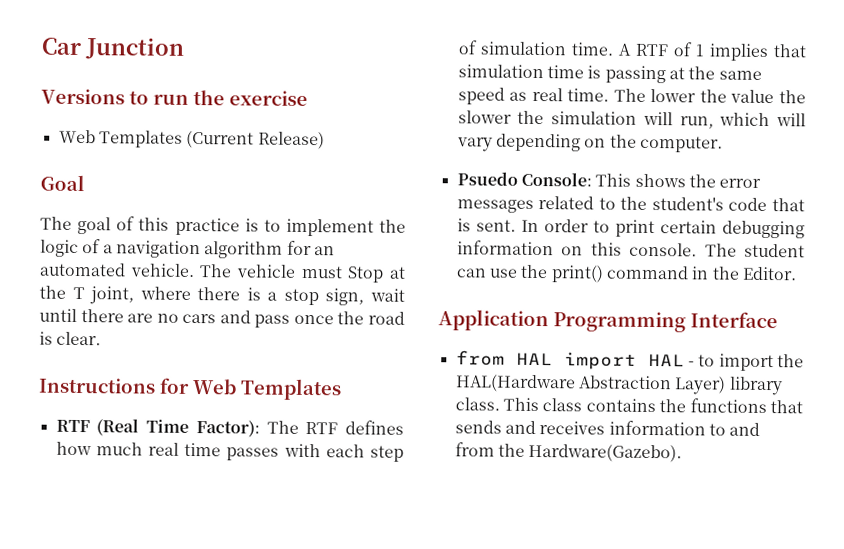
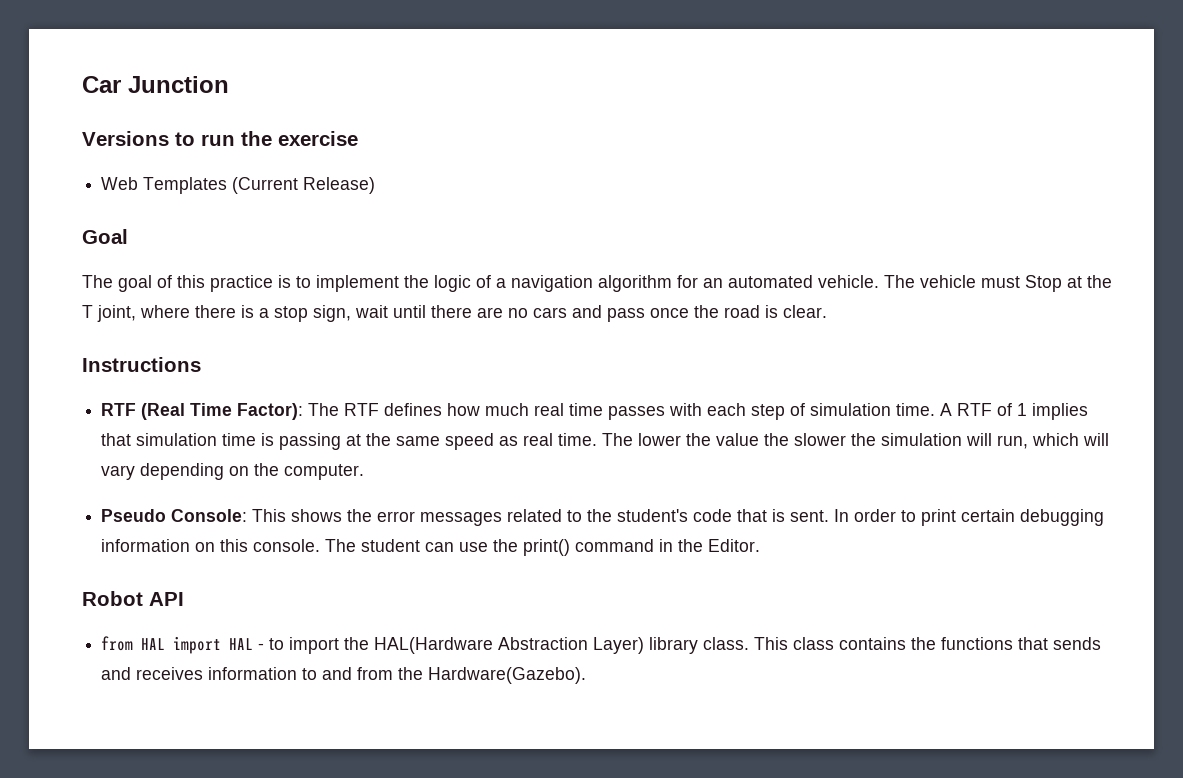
[159,377,342,401] for Web Templates -> (201, 364) none
[456,171,518,186] Psuedo -> [101,509,167,522] Pseudo
[438,309,778,333] Application Programming Interface -> [82,591,184,606] Robot API

